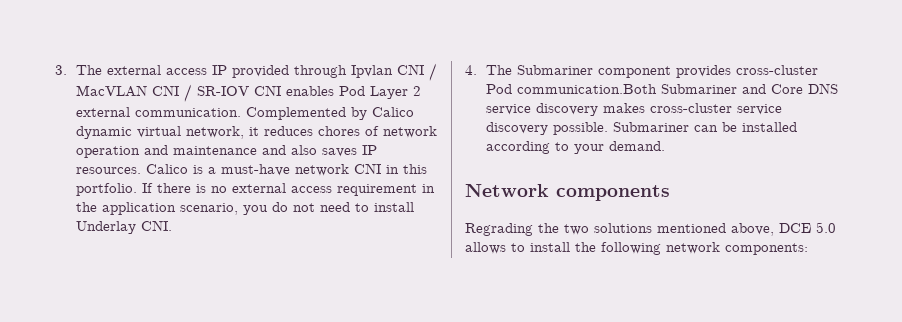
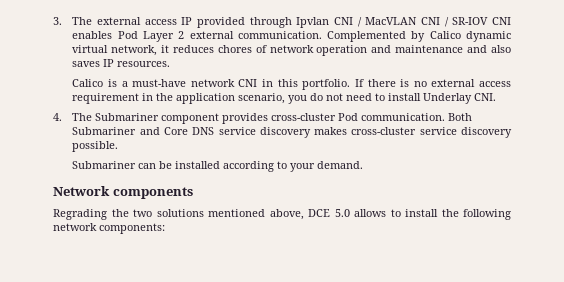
(141, 170) none -> (171, 64) //
[516,84,657,94] communication.Both -> [361,113,473,121] communication. Both
(608, 128) none -> (119, 146) //

